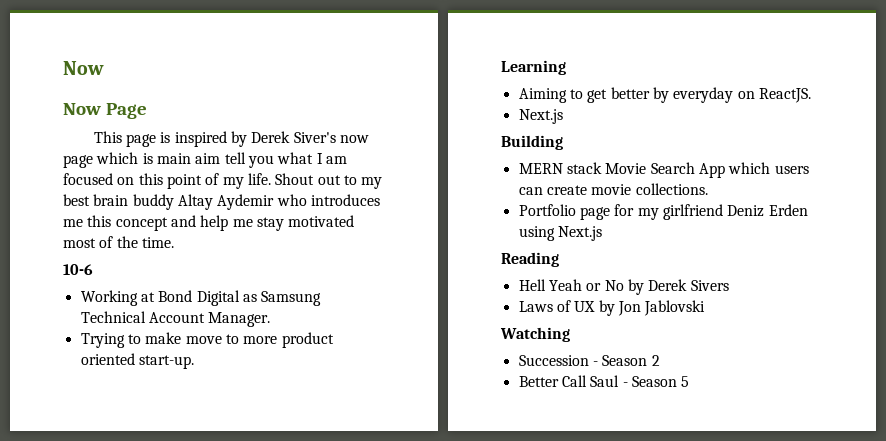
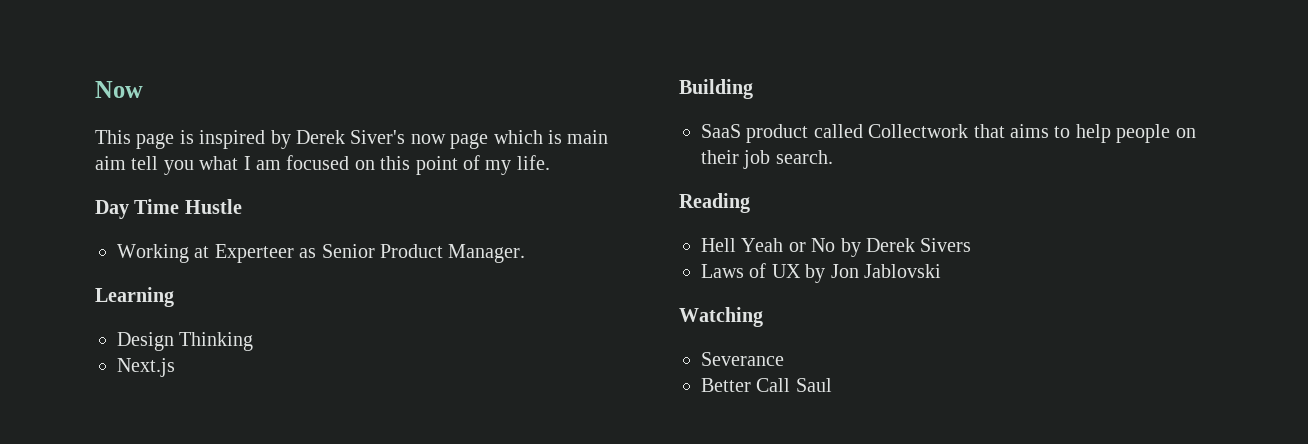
[63,61,104,75] [63,103,147,119] Now // Now Page -> [95,81,143,98] Now
[275,173,383,189] [63,194,380,210] [63,215,355,231] [63,236,174,248] [63,264,93,275] [80,290,322,306] [80,311,271,327] [80,332,334,348] [80,353,194,369] [501,60,566,75] [518,87,811,103] [518,109,563,124] [501,135,563,150] [518,162,809,178] [518,183,708,195] [518,204,808,220] [518,226,602,241] Shout out to my best brain buddy Altay Aydemir who introduces me this concept and help me stay motivated most of the time. // 10-6 // Working at Bond Digital as Samsung Technical Account Manager. // Trying to make move to more product oriented start-up. // Learning // Aiming to get better by everyday on ReactJS. // Next.js // Building // MERN stack Movie Search App which users can create movie collections. // Portfolio page for my girlfriend Deniz Erden using Next.js -> [95,199,242,219] [117,244,526,263] [95,287,174,307] [117,332,254,351] [117,358,175,377] [679,79,753,99] [701,124,1196,143] [701,150,833,169] // Day Time Hustle // Working at Experteer as Senior Product Manager. // Learning // Design Thinking // Next.js // Building // SaaS product called Collectwork that aims to help people on their job search.
[518,355,660,366] Succession - Season 2 -> [701,352,784,366] Severance
[622,376,690,387] - Season 5 -> (832, 385) none

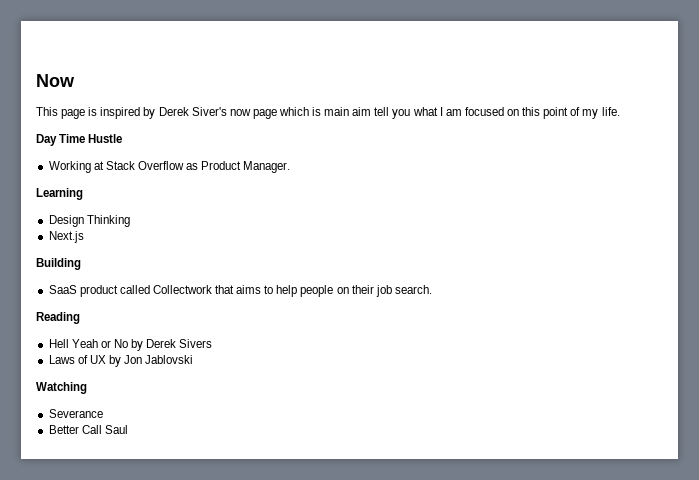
[214,244,375,263] Experteer as Senior -> [105,161,199,170] Stack Overflow as

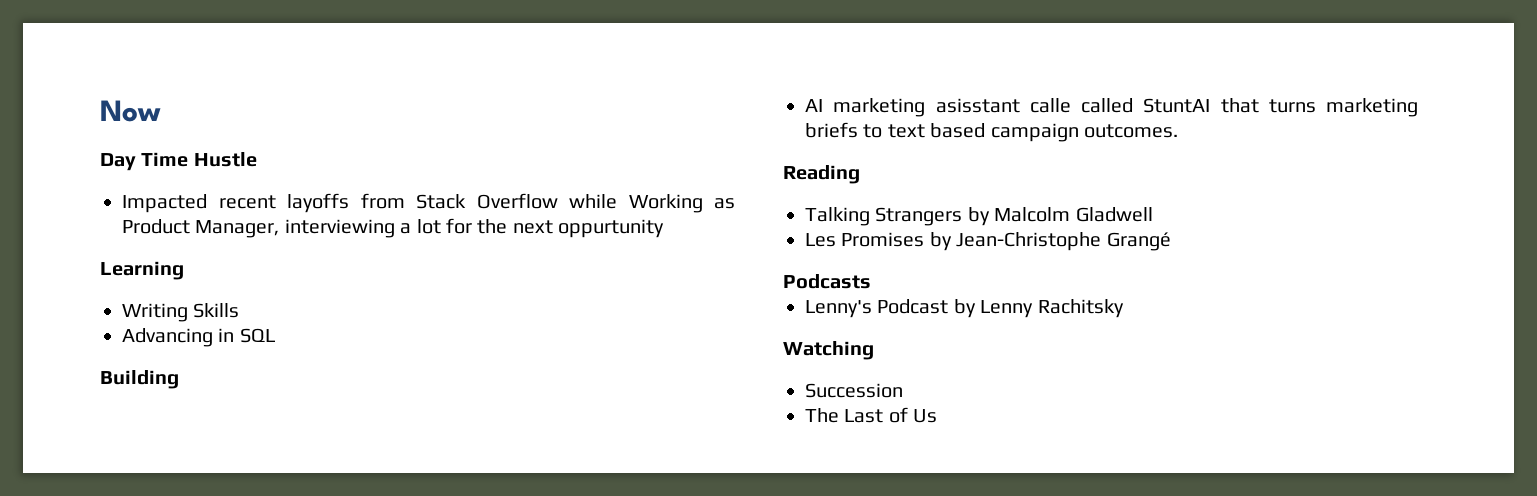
[36,107,620,119] [36,134,123,146] [48,161,291,173] [36,188,83,200] [48,215,130,227] [48,231,84,243] [36,258,81,270] [48,285,432,297] [36,312,80,324] [48,339,213,351] [48,355,194,367] [36,382,87,394] [48,409,103,418] [48,425,128,434] This page is inspired by Derek Siver's now page which is main aim tell you what I am focused on this point of my life. // Day Time Hustle // Working at Stack Overflow as Product Manager. // Learning // Design Thinking // Next.js // Building // SaaS product called Collectwork that aims to help people on their job search. // Reading // Hell Yeah or No by Derek Sivers // Laws of UX by Jon Jablovski // Watching // Severance // Better Call Saul -> [100,152,257,171] [122,193,735,213] [122,218,665,238] [100,261,184,280] [122,303,240,322] [122,328,275,347] [100,370,179,389] [805,98,1418,117] [805,122,1178,142] [783,165,860,184] [805,207,1153,226] [805,232,1171,251] [783,274,871,289] [805,299,1124,318] [783,341,874,360] [805,383,903,398] [805,407,938,423] Day Time Hustle // Impacted recent layoffs from Stack Overflow while Working as Product Manager, interviewing a lot for the next oppurtunity // Learning // Writing Skills // Advancing in SQL // Building // AI marketing asisstant calle called StuntAI that turns marketing briefs to text based campaign outcomes. // Reading // Talking Strangers by Malcolm Gladwell // Les Promises by Jean-Christophe Grangé // Podcasts // Lenny's Podcast by Lenny Rachitsky // Watching // Succession // The Last of Us

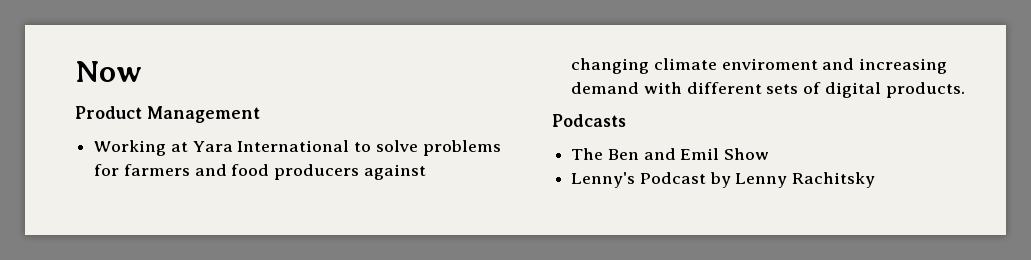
[100,152,257,171] [122,193,735,213] [122,218,665,238] [100,261,184,280] [122,303,240,322] [122,328,275,347] [100,370,179,389] [805,98,1418,117] [805,122,1178,142] [783,165,860,184] [805,207,1153,226] [805,232,1171,251] [783,274,871,289] Day Time Hustle // Impacted recent layoffs from Stack Overflow while Working as Product Manager, interviewing a lot for the next oppurtunity // Learning // Writing Skills // Advancing in SQL // Building // AI marketing asisstant calle called StuntAI that turns marketing briefs to text based campaign outcomes. // Reading // Talking Strangers by Malcolm Gladwell // Les Promises by Jean-Christophe Grangé // Podcasts -> [75,106,260,123] [94,140,501,156] [94,164,426,180] [571,58,948,74] [571,82,965,98] [552,114,626,127] [571,148,770,160] Product Management // Working at Yara International to solve problems for farmers and food producers against changing climate enviroment and increasing demand with different sets of digital products. // Podcasts // The Ben and Emil Show
[783,341,874,360] [805,383,903,398] [805,407,938,423] // Watching // Succession // The Last of Us -> (876, 180) none

